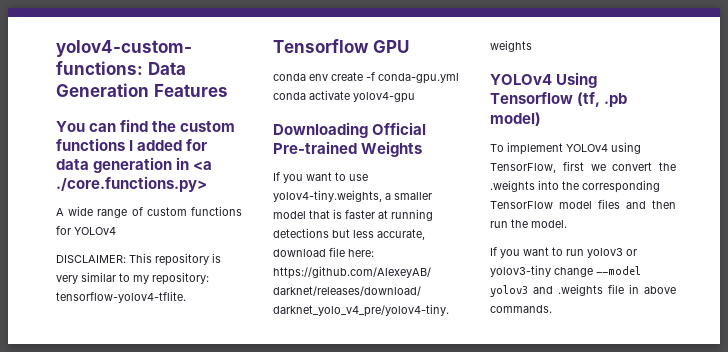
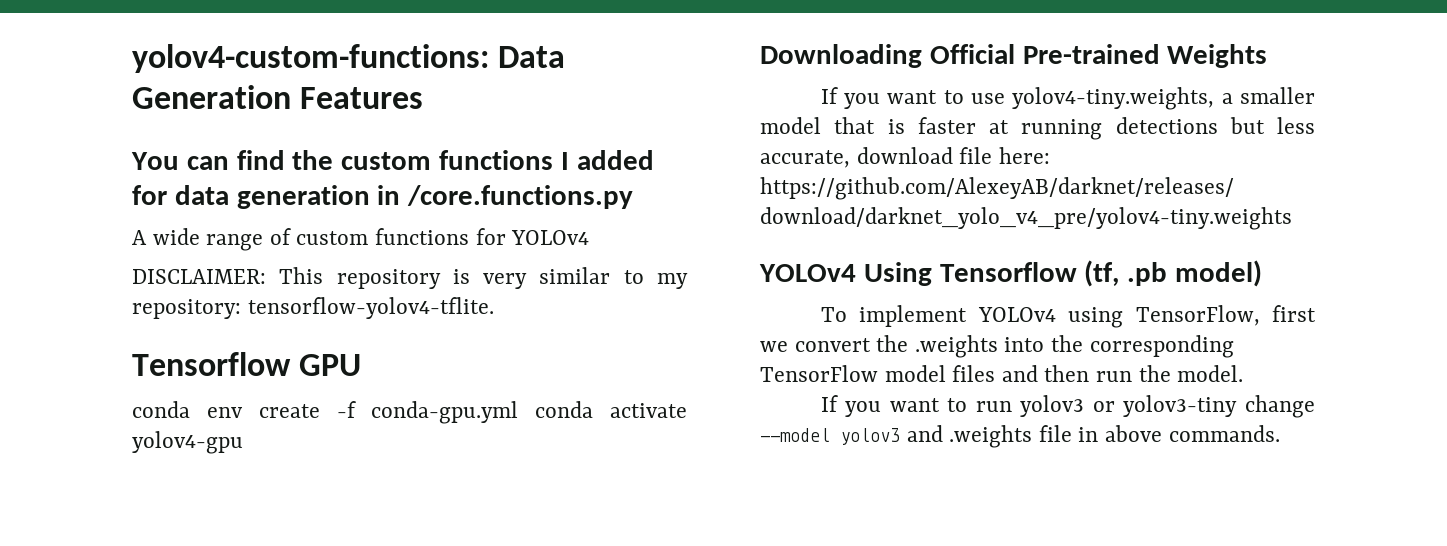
[193,161,213,170] [56,176,207,192] <a ./core.functions.py> -> [407,185,634,209] /core.functions.py

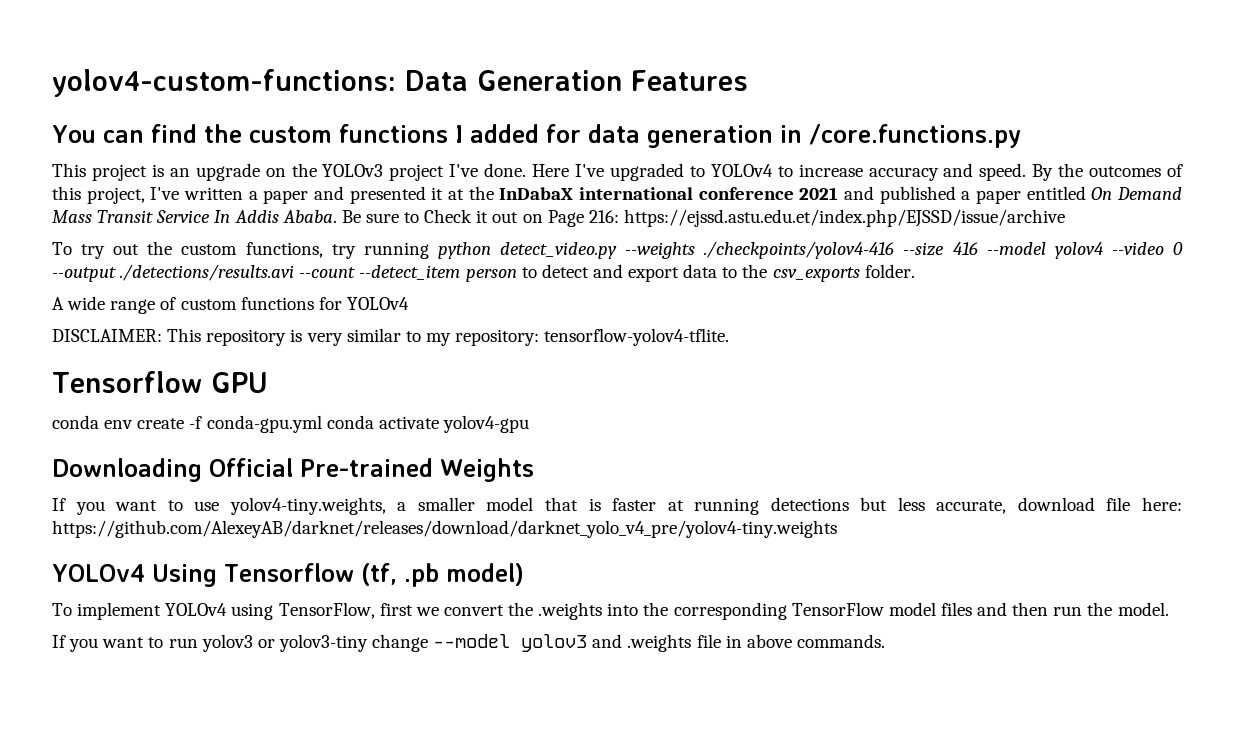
(634, 197) none -> [52,163,1183,181] [52,186,1182,204] [52,209,1065,227] [52,241,1183,259] [52,264,915,282] // This project is an upgrade on the YOLOv3 project I've done. Here I've upgraded to YOLOv4 to increase accuracy and speed. By the outcomes of this project, I've written a paper and presented it at the InDabaX international conference 2021 and published a paper entitled On Demand Mass Transit Service In Addis Ababa. Be sure to Check it out on Page 216: https://ejssd.astu.edu.et/index.php/EJSSD/issue/archive // To try out the custom functions, try running python detect_video.py --weights ./checkpoints/yolov4-416 --size 416 --model yolov4 --video 0 --output ./detections/results.avi --count --detect_item person to detect and export data to the csv_exports folder.

